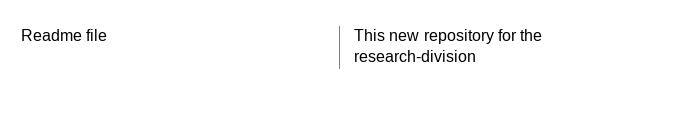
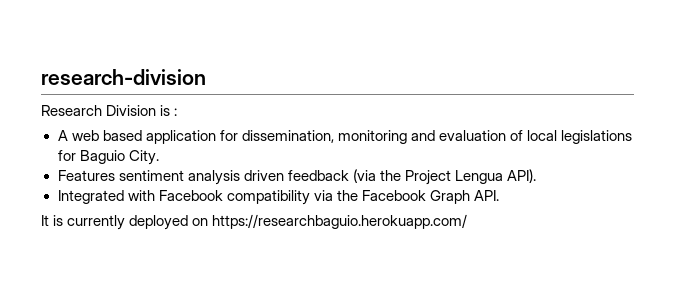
[21,29,108,41] [354,29,543,44] [354,50,476,62] Readme file // This new repository for the research-division -> [41,69,206,85] [41,105,178,116] [57,130,633,144] [57,150,159,165] [57,169,536,185] [57,190,499,205] [41,214,468,230] research-division // Research Division is : // A web based application for dissemination, monitoring and evaluation of local legislations for Baguio City. // Features sentiment analysis driven feedback (via the Project Lengua API). // Integrated with Facebook compatibility via the Facebook Graph API. // It is currently deployed on https://researchbaguio.herokuapp.com/

